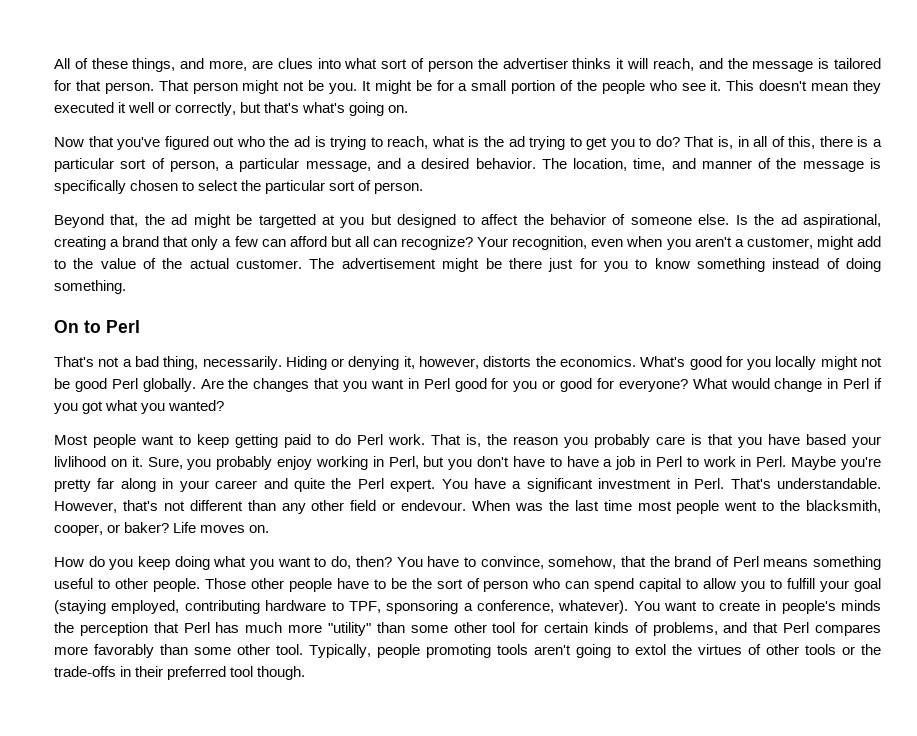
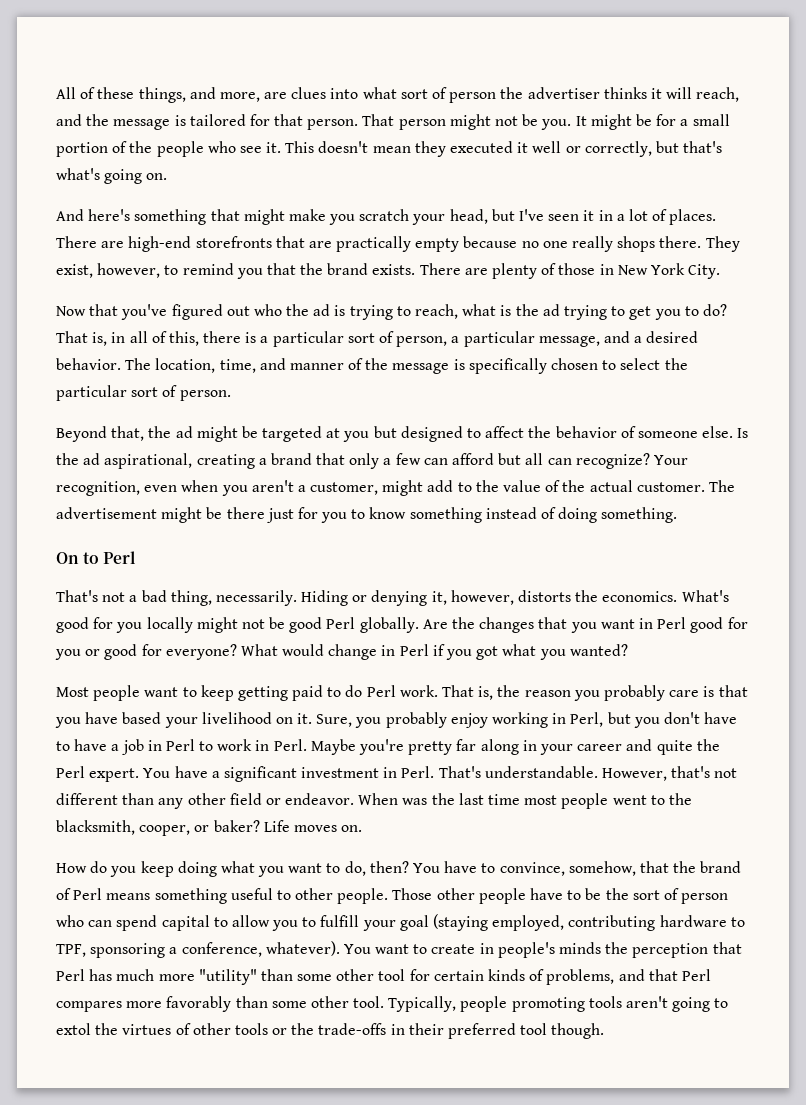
(409, 109) none -> [56,209,717,225] [56,236,740,252] [56,263,721,279] // And here's something that might make you scratch your head, but I've seen it in a lot of places. There are high-end storefronts that are practically empty because no one really shops there. They exist, however, to remind you that the brand exists. There are plenty of those in New York City.
[258,214,316,228] targetted -> [262,426,323,442] targeted
[54,456,106,467] livlihood -> [201,712,272,724] livelihood
[401,500,467,511] endevour. -> [285,793,355,805] endeavor.

